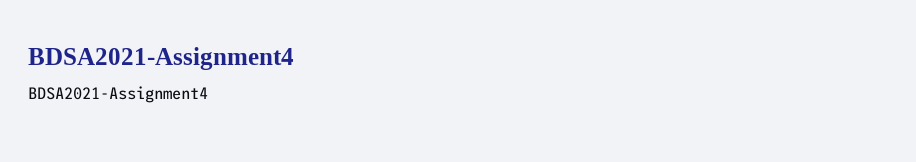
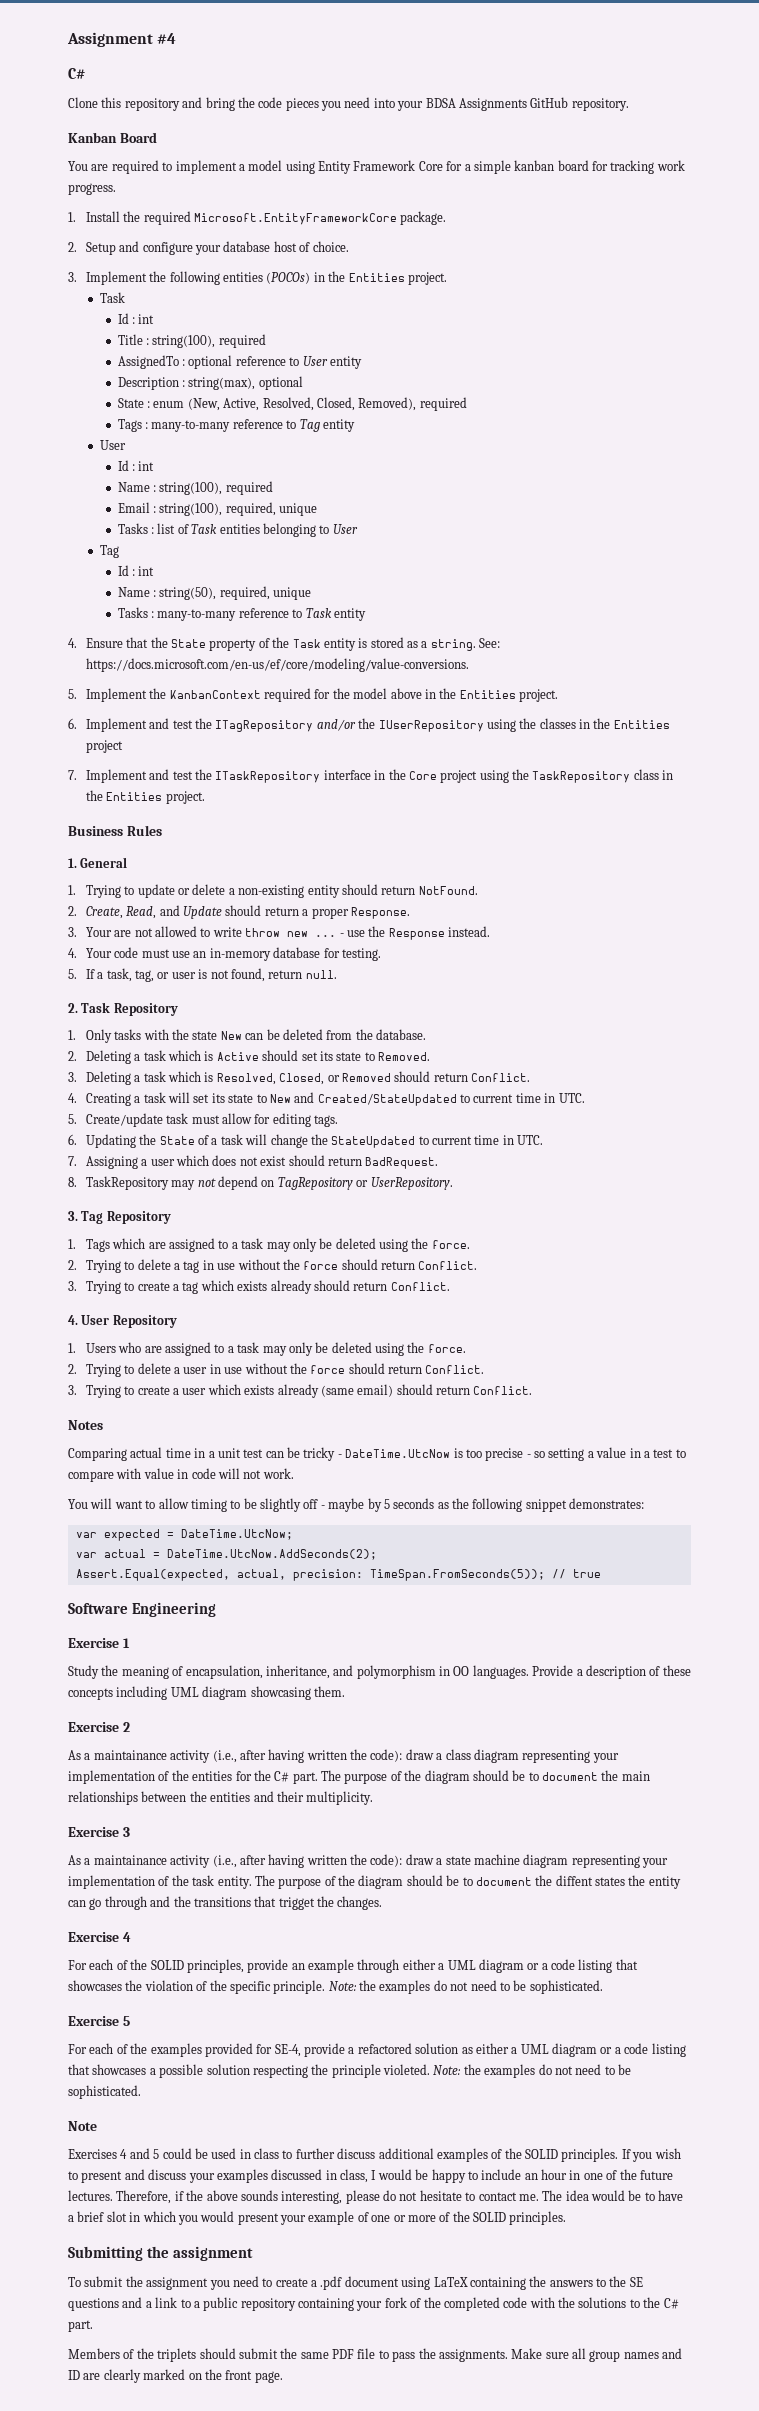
[28,47,294,70] [28,86,208,103] BDSA2021-Assignment4 // BDSA2021-Assignment4 -> [67,32,177,47] [68,68,85,79] [68,97,629,111] [68,132,157,143] [68,160,685,174] [68,183,116,195] [68,211,447,225] [68,241,349,255] [68,271,447,285] [99,292,125,303] [117,313,155,324] [117,334,266,348] [117,355,362,369] [117,376,303,390] [117,397,467,411] [117,419,355,432] [99,440,126,450] [117,460,155,471] [117,481,273,495] [117,502,318,516] [117,523,358,537] [99,545,119,558] [117,565,155,576] [117,586,312,600] [117,607,366,621] [68,637,501,651] [85,658,469,672] [68,688,559,702] [68,718,670,732] [85,740,123,753] [68,769,674,783] [85,790,205,804] [68,825,162,836] [68,857,128,868] [68,884,478,898] [68,905,410,919] [68,926,491,940] [68,947,381,961] [68,968,337,982] [68,1002,178,1016] [68,1029,427,1043] [68,1050,431,1064] [68,1071,531,1085] [68,1092,585,1106] [68,1113,339,1127] [68,1134,544,1148] [68,1155,439,1169] [68,1176,453,1190] [68,1211,171,1224] [68,1238,470,1252] [68,1259,478,1273] [68,1280,450,1294] [68,1315,177,1328] [68,1342,466,1356] [68,1363,485,1377] [68,1384,533,1398] [68,1420,103,1430] [68,1447,686,1461] [68,1468,294,1482] [68,1498,645,1512] [75,1529,293,1541] [75,1549,377,1560] [75,1569,601,1581] [68,1602,216,1617] [68,1638,130,1648] [68,1665,691,1679] [68,1686,345,1700] [68,1722,130,1732] [68,1749,619,1763] [68,1770,650,1784] [68,1791,374,1805] [68,1827,130,1837] [68,1854,668,1868] [68,1875,681,1889] [68,1896,383,1910] [68,1932,131,1942] [68,1959,638,1973] [68,1980,603,1994] [68,2016,130,2026] [68,2043,686,2057] [68,2064,631,2078] [68,2085,141,2099] [68,2121,97,2131] [68,2148,681,2162] [68,2169,673,2183] [68,2190,684,2204] [68,2211,567,2225] [68,2246,253,2261] [68,2276,643,2290] [68,2297,679,2311] [68,2320,93,2332] [68,2348,683,2362] [68,2369,283,2383] Assignment #4 // C# // Clone this repository and bring the code pieces you need into your BDSA Assignments GitHub repository. // Kanban Board // You are required to implement a model using Entity Framework Core for a simple kanban board for tracking work progress. // 1. Install the required Microsoft.EntityFrameworkCore package. // 2. Setup and configure your database host of choice. // 3. Implement the following entities (POCOs) in the Entities project. // Task // Id : int // Title : string(100), required // AssignedTo : optional reference to User entity // Description : string(max), optional // State : enum (New, Active, Resolved, Closed, Removed), required // Tags : many-to-many reference to Tag entity // User // Id : int // Name : string(100), required // Email : string(100), required, unique // Tasks : list of Task entities belonging to User // Tag // Id : int // Name : string(50), required, unique // Tasks : many-to-many reference to Task entity // 4. Ensure that the State property of the Task entity is stored as a string. See: https://docs.microsoft.com/en-us/ef/core/modeling/value-conversions. // 5. Implement the KanbanContext required for the model above in the Entities project. // 6. Implement and test the ITagRepository and/or the IUserRepository using the classes in the Entities project // 7. Implement and test the ITaskRepository interface in the Core project using the TaskRepository class in the Entities project. // Business Rules // 1. General // 1. Trying to update or delete a non-existing entity should return NotFound. // 2. Create, Read, and Update should return a proper Response. // 3. Your are not allowed to write throw new ... - use the Response instead. // 4. Your code must use an in-memory database for testing. // 5. If a task, tag, or user is not found, return null. // 2. Task Repository // 1. Only tasks with the state New can be deleted from the database. // 2. Deleting a task which is Active should set its state to Removed. // 3. Deleting a task which is Resolved, Closed, or Removed should return Conflict. // 4. Creating a task will set its state to New and Created/StateUpdated to current time in UTC. // 5. Create/update task must allow for editing tags. // 6. Updating the State of a task will change the StateUpdated to current time in UTC. // 7. Assigning a user which does not exist should return BadRequest. // 8. TaskRepository may not depend on TagRepository or UserRepository. // 3. Tag Repository // 1. Tags which are assigned to a task may only be deleted using the force. // 2. Trying to delete a tag in use without the force should return Conflict. // 3. Trying to create a tag which exists already should return Conflict. // 4. User Repository // 1. Users who are assigned to a task may only be deleted using the force. // 2. Trying to delete a user in use without the force should return Conflict. // 3. Trying to create a user which exists already (same email) should return Conflict. // Notes // Comparing actual time in a unit test can be tricky - DateTime.UtcNow is too precise - so setting a value in a test to compare with value in code will not work. // You will want to allow timing to be slightly off - maybe by 5 seconds as the following snippet demonstrates: // var expected = DateTime.UtcNow; // var actual = DateTime.UtcNow.AddSeconds(2); // Assert.Equal(expected, actual, precision: TimeSpan.FromSeconds(5)); // true // Software Engineering // Exercise 1 // Study the meaning of encapsulation, inheritance, and polymorphism in OO languages. Provide a description of these concepts including UML diagram showcasing them. // Exercise 2 // As a maintainance activity (i.e., after having written the code): draw a class diagram representing your implementation of the entities for the C# part. The purpose of the diagram should be to document the main relationships between the entities and their multiplicity. // Exercise 3 // As a maintainance activity (i.e., after having written the code): draw a state machine diagram representing your implementation of the task entity. The purpose of the diagram should be to document the diffent states the entity can go through and the transitions that trigget the changes. // Exercise 4 // For each of the SOLID principles, provide an example through either a UML diagram or a code listing that showcases the violation of the specific principle. Note: the examples do not need to be sophisticated. // Exercise 5 // For each of the examples provided for SE-4, provide a refactored solution as either a UML diagram or a code listing that showcases a possible solution respecting the principle violeted. Note: the examples do not need to be sophisticated. // Note // Exercises 4 and 5 could be used in class to further discuss additional examples of the SOLID principles. If you wish to present and discuss your examples discussed in class, I would be happy to include an hour in one of the future lectures. Therefore, if the above sounds interesting, please do not hesitate to contact me. The idea would be to have a brief slot in which you would present your example of one or more of the SOLID principles. // Submitting the assignment // To submit the assignment you need to create a .pdf document using LaTeX containing the answers to the SE questions and a link to a public repository containing your fork of the completed code with the solutions to the C# part. // Members of the triplets should submit the same PDF file to pass the assignments. Make sure all group names and ID are clearly marked on the front page.

